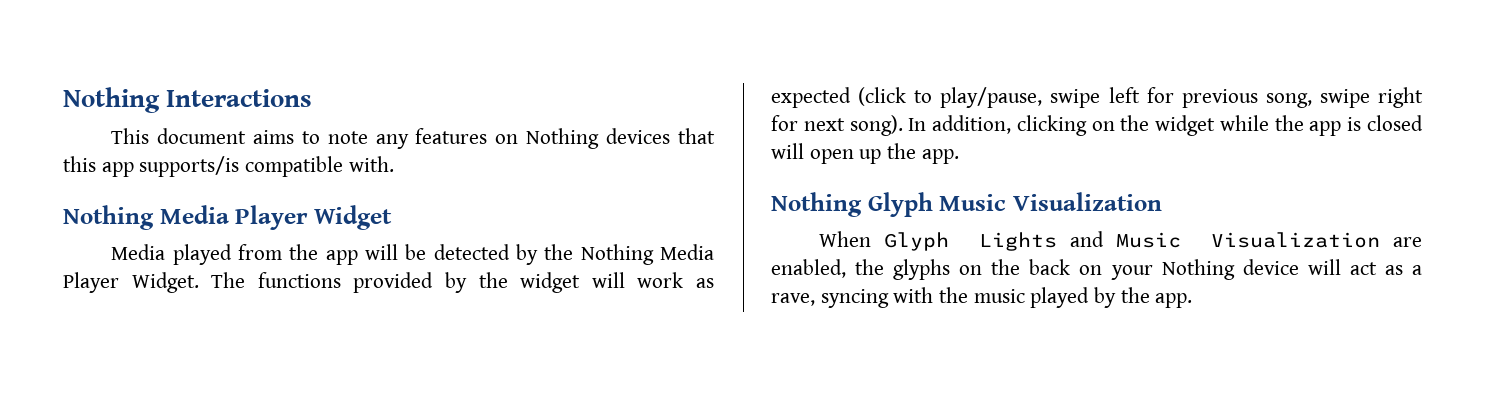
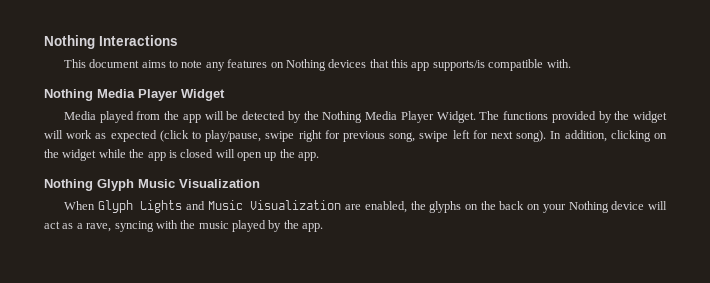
[1108,87,1140,103] left -> [298,130,322,142] right
[1378,87,1423,108] right -> [452,130,470,139] left

